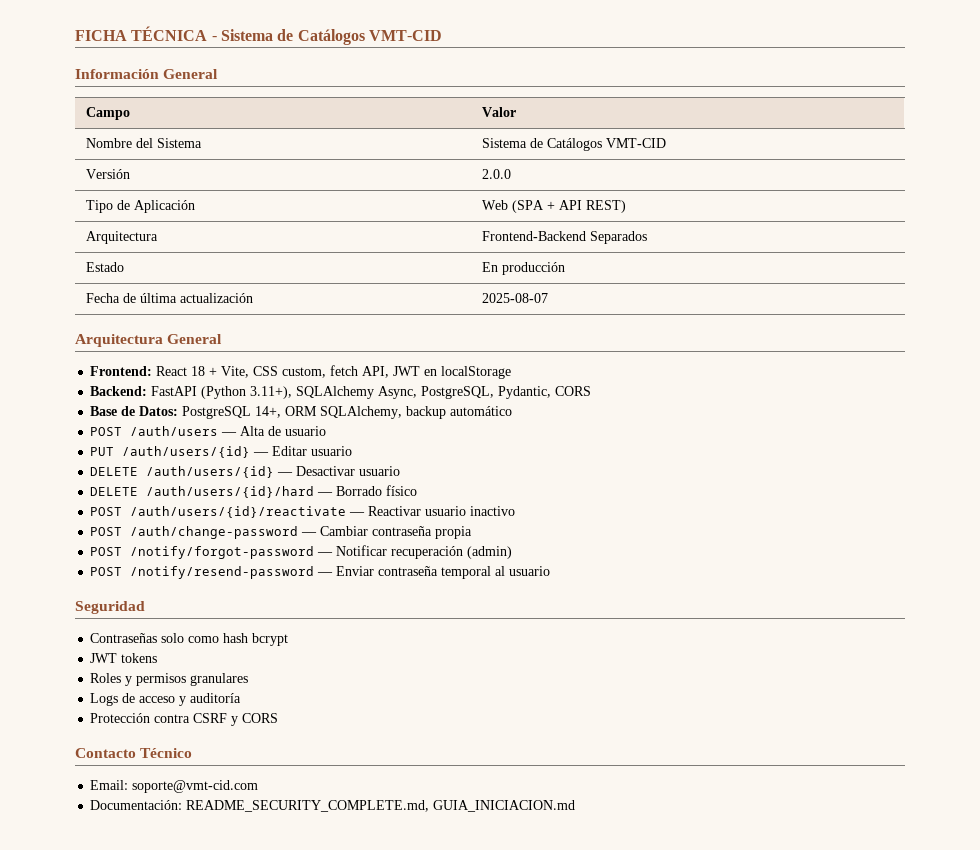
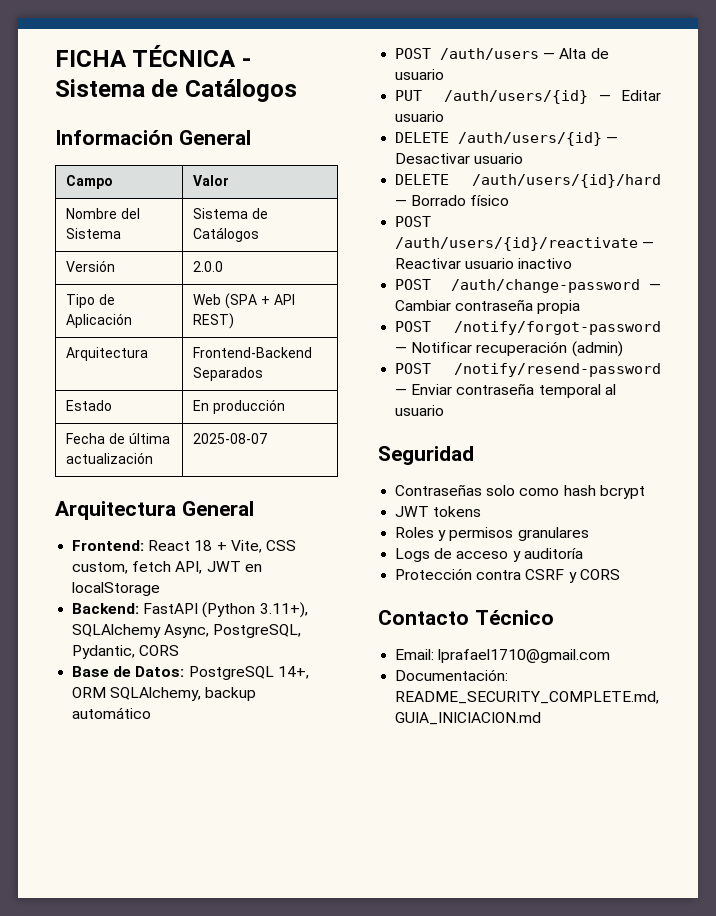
[368,30,442,41] VMT-CID -> (297, 90) none
[605,138,666,148] VMT-CID -> (260, 234) none
[132,780,259,793] soporte@vmt-cid.com -> [438,649,611,663] lprafael1710@gmail.com

